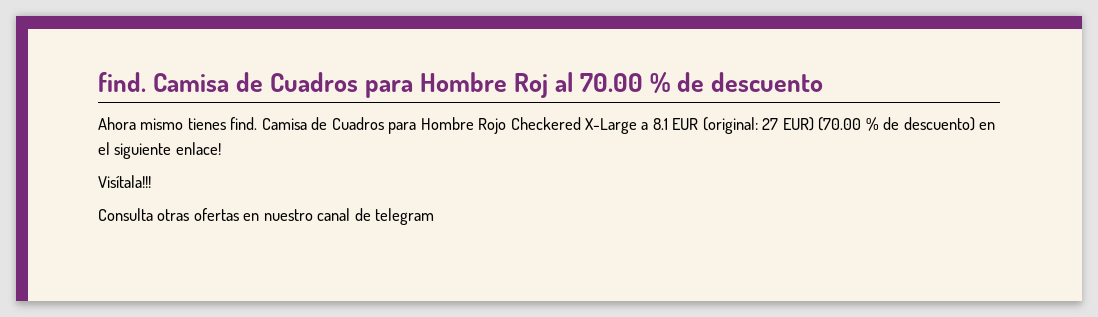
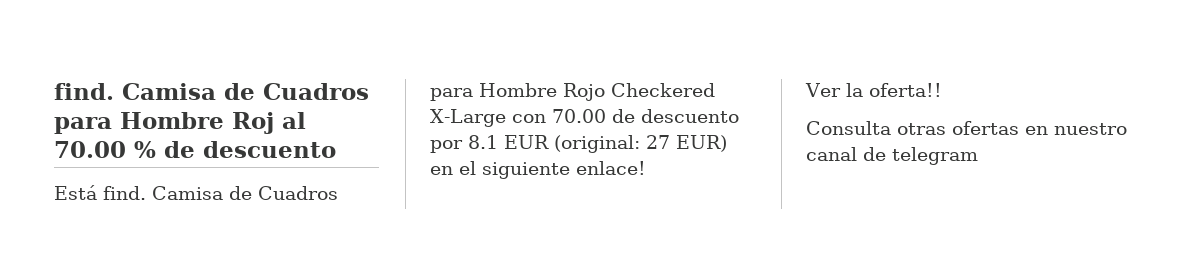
[98,117,226,130] Ahora mismo tienes -> [54,185,97,200] Está
[641,122,649,130] a -> [511,109,739,123] [430,140,463,153] con 70.00 de descuento por
[818,117,975,131] (70.00 % de descuento) -> (727, 143) none
[98,175,151,188] Visítala!!! -> [805,83,942,97] Ver la oferta!!

